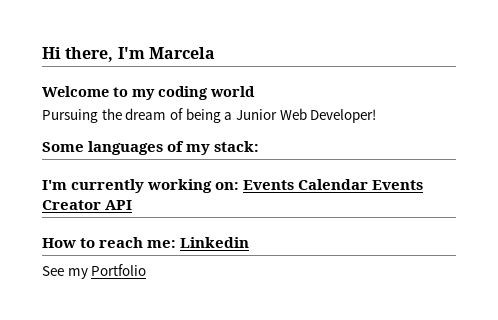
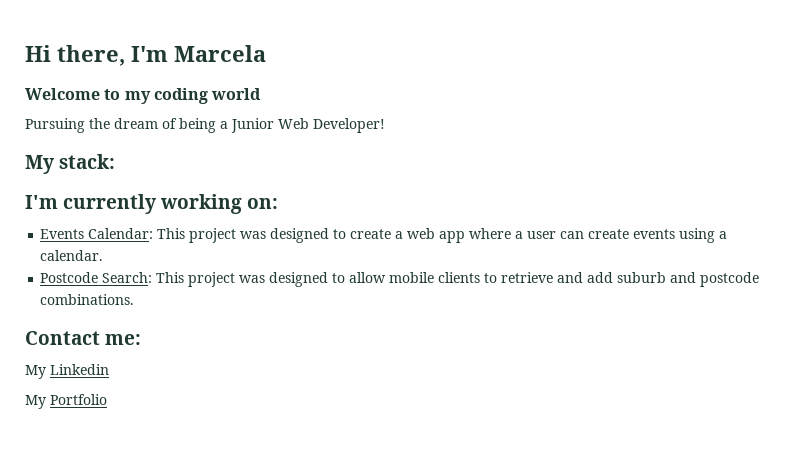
[42,141,211,155] Some languages of my -> [25,155,54,174] My
[243,179,424,190] [42,200,133,210] [42,237,144,248] Events Calendar Events Creator API // How to reach -> [40,228,728,243] [40,250,104,261] [40,272,760,287] [40,294,135,305] [25,331,100,345] // Events Calendar: This project was designed to create a web app where a user can create events using a calendar. // Postcode Search: This project was designed to allow mobile clients to retrieve and add suburb and postcode combinations. // Contact
(177, 244) none -> [25,365,46,379] // My
[42,266,88,279] See my -> [25,395,46,409] My

